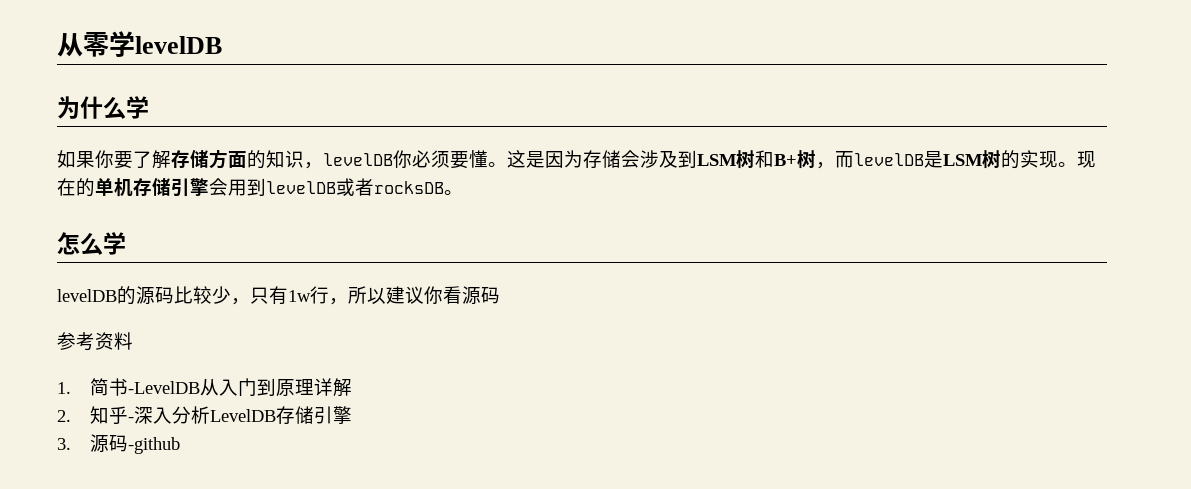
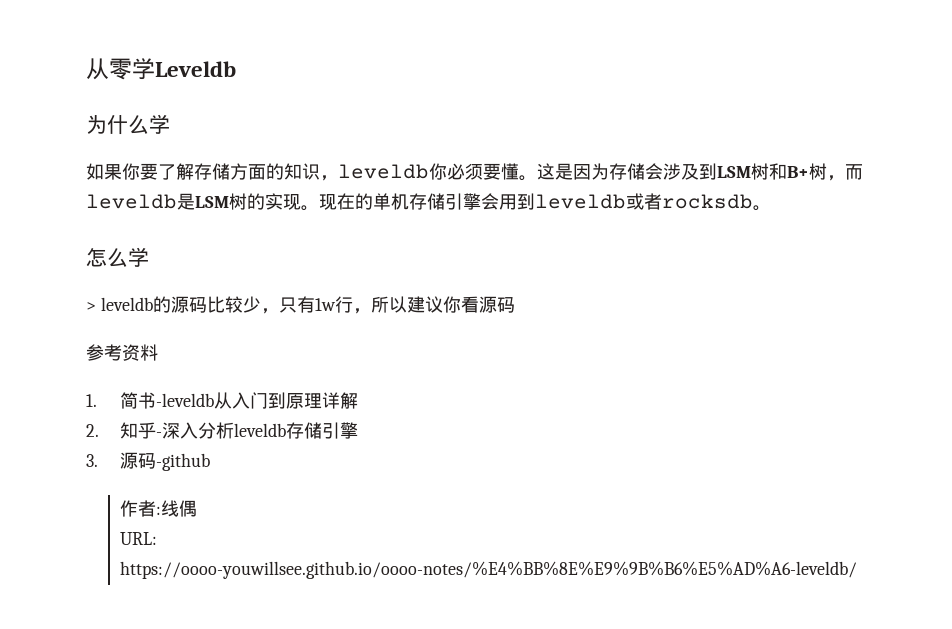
[135,36,222,54] levelDB -> [155,61,236,77] Leveldb
[323,153,393,166] levelDB -> [338,164,429,179] leveldb
[854,153,924,166] levelDB -> [86,194,177,209] leveldb
[266,178,444,196] levelDB或者rocksDB -> [535,193,753,210] leveldb或者rocksdb
[57,289,117,302] levelDB -> [86,297,153,311] > leveldb
[128,381,201,394] -LevelDB -> [156,393,215,407] -leveldb
[210,409,277,422] LevelDB -> [234,423,287,437] leveldb
(181, 445) none -> [120,500,198,517] [120,532,158,545] [120,561,858,579] // 作者:线偶 // URL: https://oooo-youwillsee.github.io/oooo-notes/%E4%BB%8E%E9%9B%B6%E5%AD%A6-leveldb/

